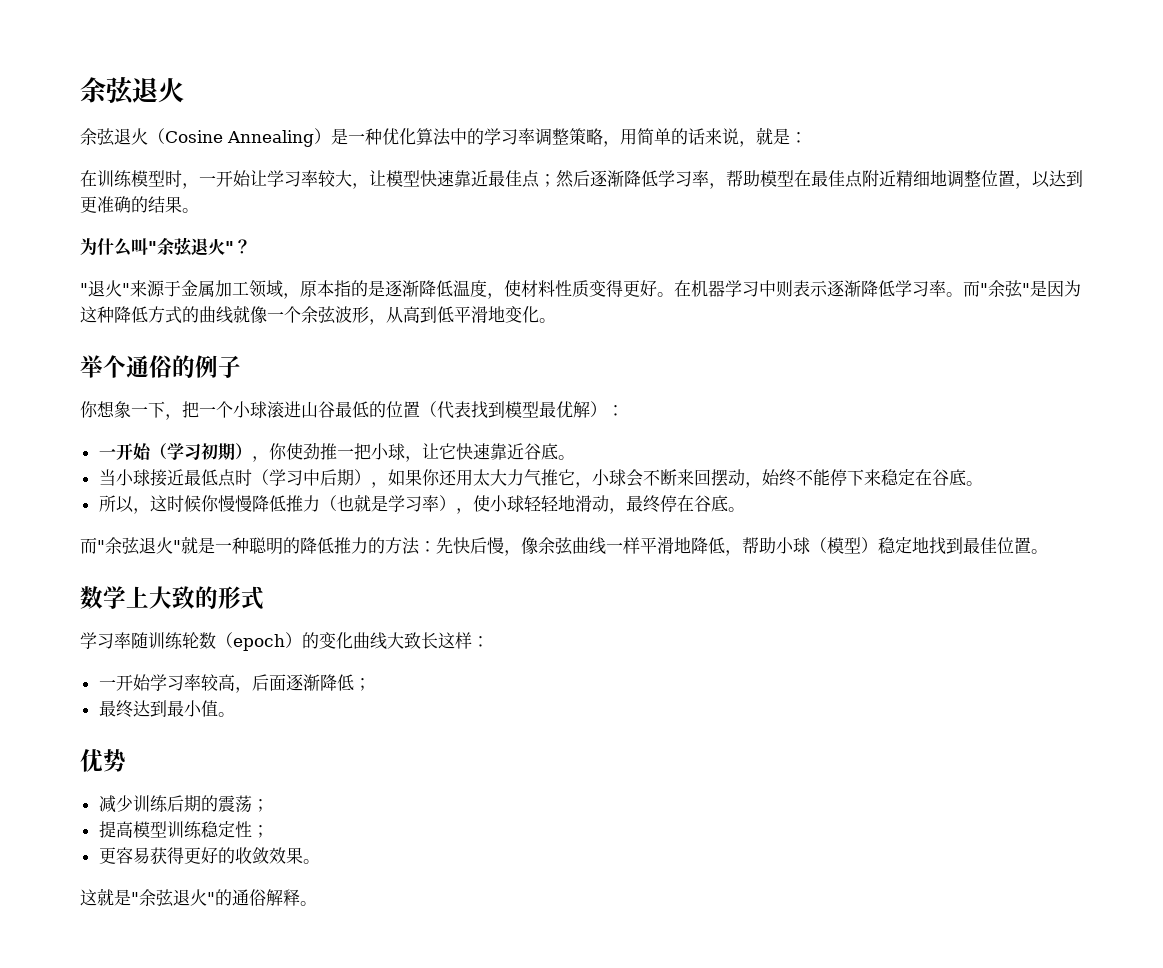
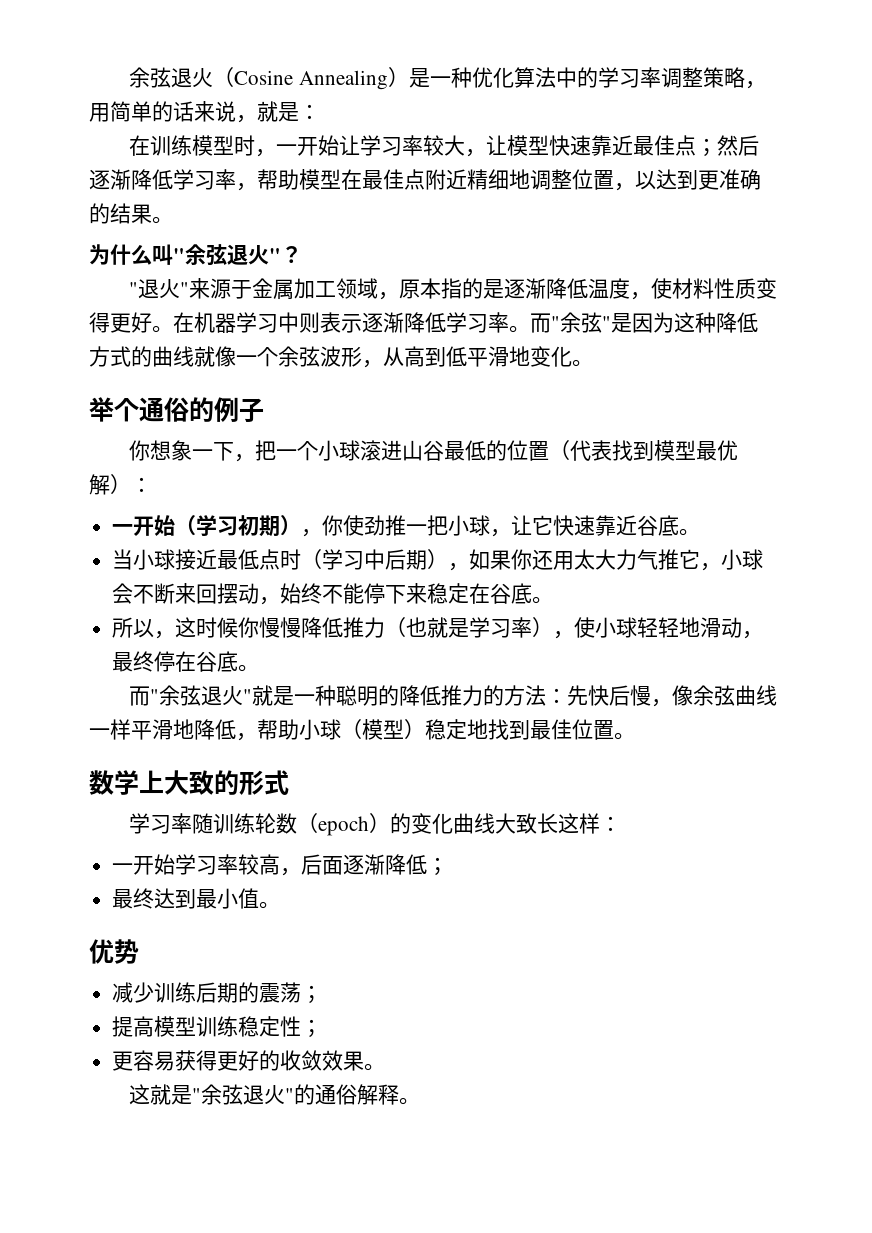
[80,77,184,105] [80,128,148,146] 余弦退火 // 余弦退火 -> [128,67,213,88] 余弦退火

